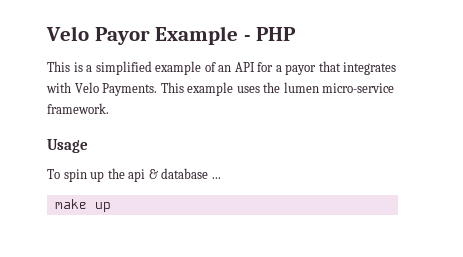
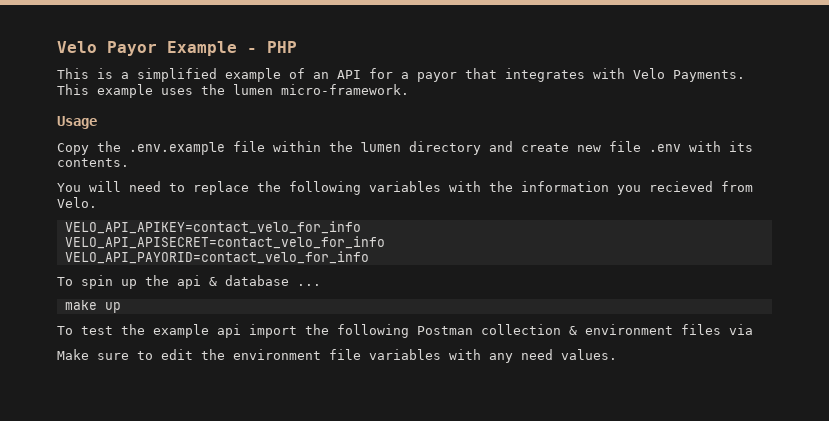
[322,83,395,93] [47,103,109,114] micro-service framework. -> [281,84,409,95] micro-framework.
(88, 146) none -> [57,141,753,155] [57,158,129,167] [57,181,753,195] [57,197,97,208] [64,221,361,234] [64,236,385,249] [64,251,369,264] // Copy the .env.example file within the lumen directory and create new file .env with its contents. // You will need to replace the following variables with the information you recieved from Velo. // VELO_API_APIKEY=contact_velo_for_info // VELO_API_APISECRET=contact_velo_for_info // VELO_API_PAYORID=contact_velo_for_info
(111, 207) none -> [57,324,753,338] [57,349,617,363] // To test the example api import the following Postman collection & environment files via // Make sure to edit the environment file variables with any need values.

